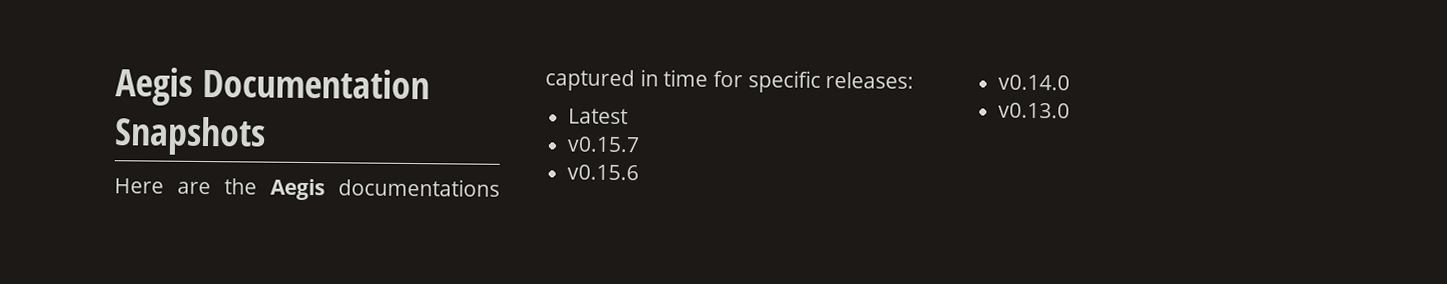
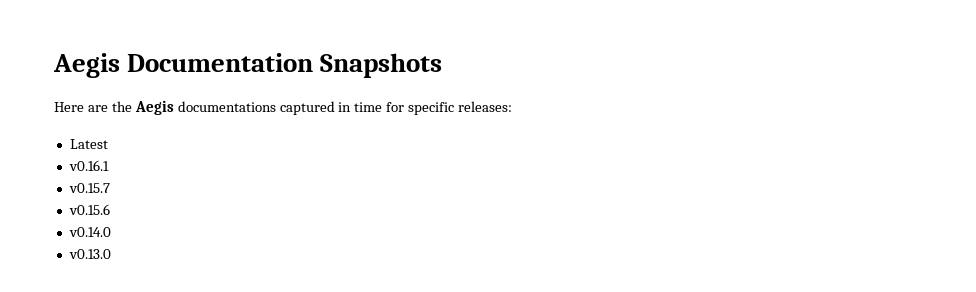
(629, 116) none -> [68,160,109,171] // v0.16.1

